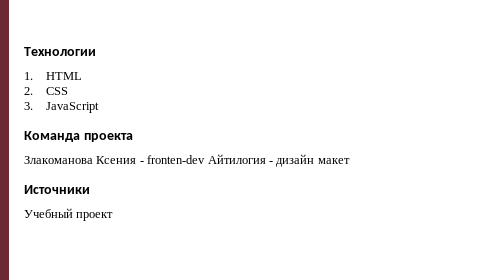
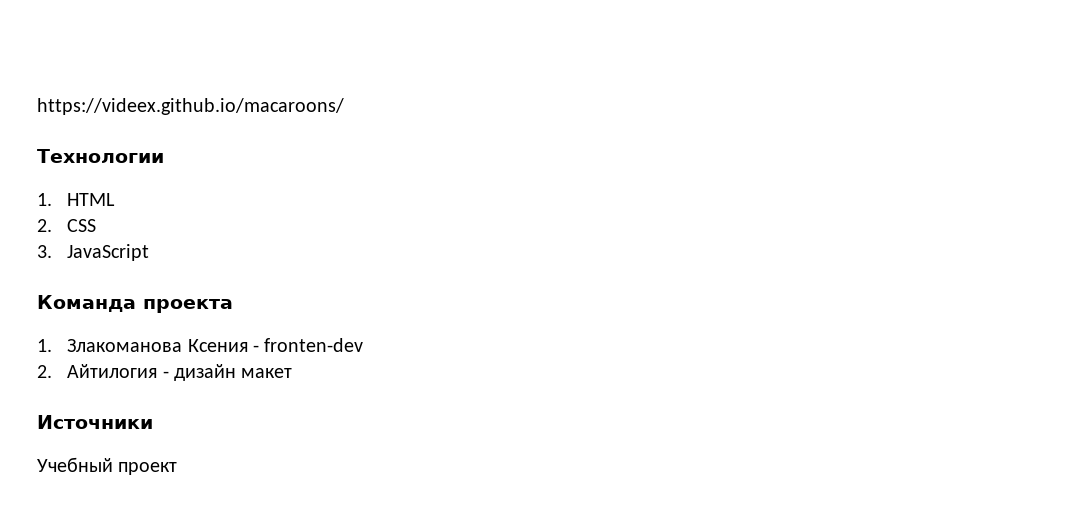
(24, 51) none -> [37,98,344,115] https://videex.github.io/macaroons/ //
(133, 137) none -> [37,339,52,352] 1.
(206, 159) none -> [37,365,52,378] // 2.

